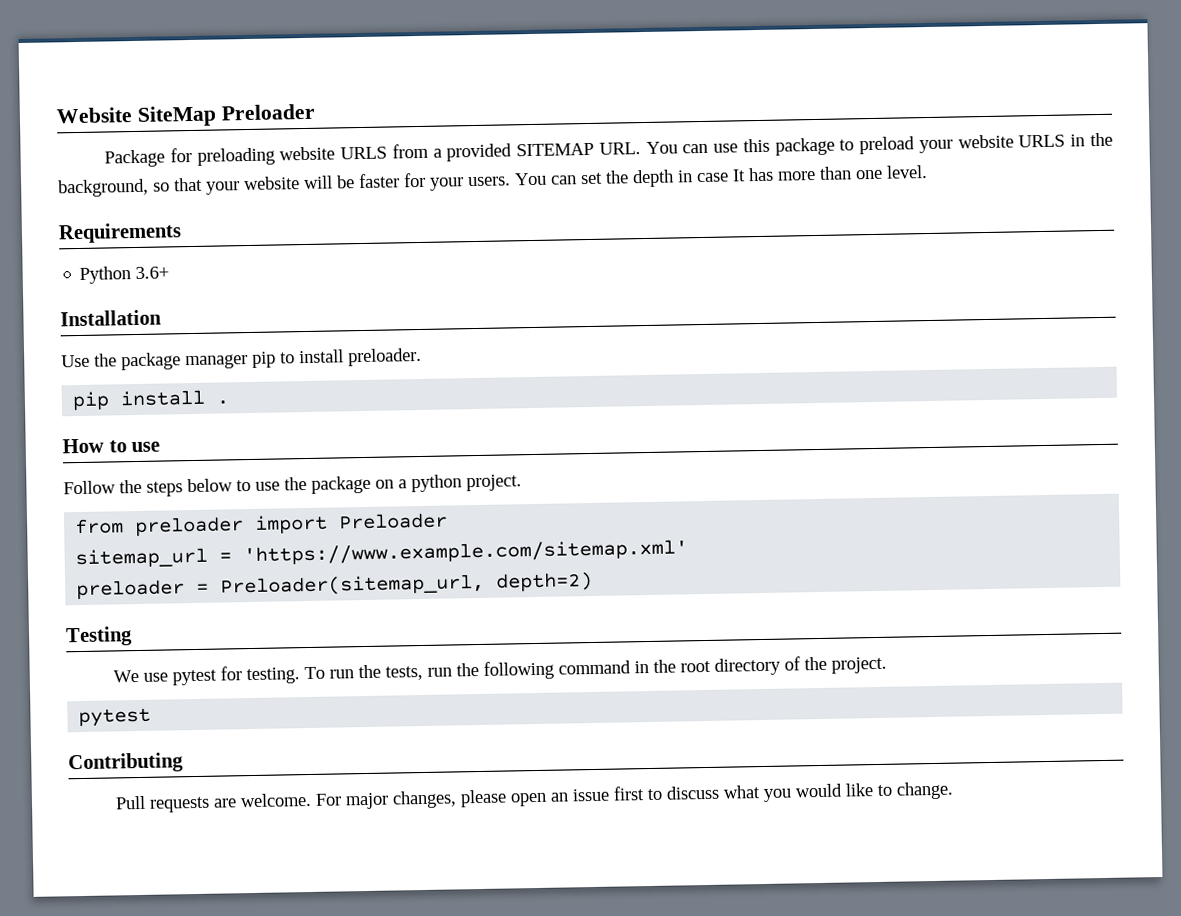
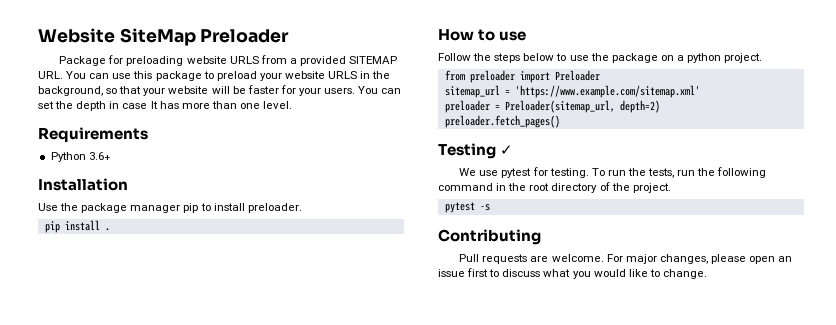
(594, 581) none -> [444,115,560,128] // preloader.fetch_pages()
(133, 636) none -> [500,145,514,155] ✓
(152, 717) none -> [479,204,490,211] -s

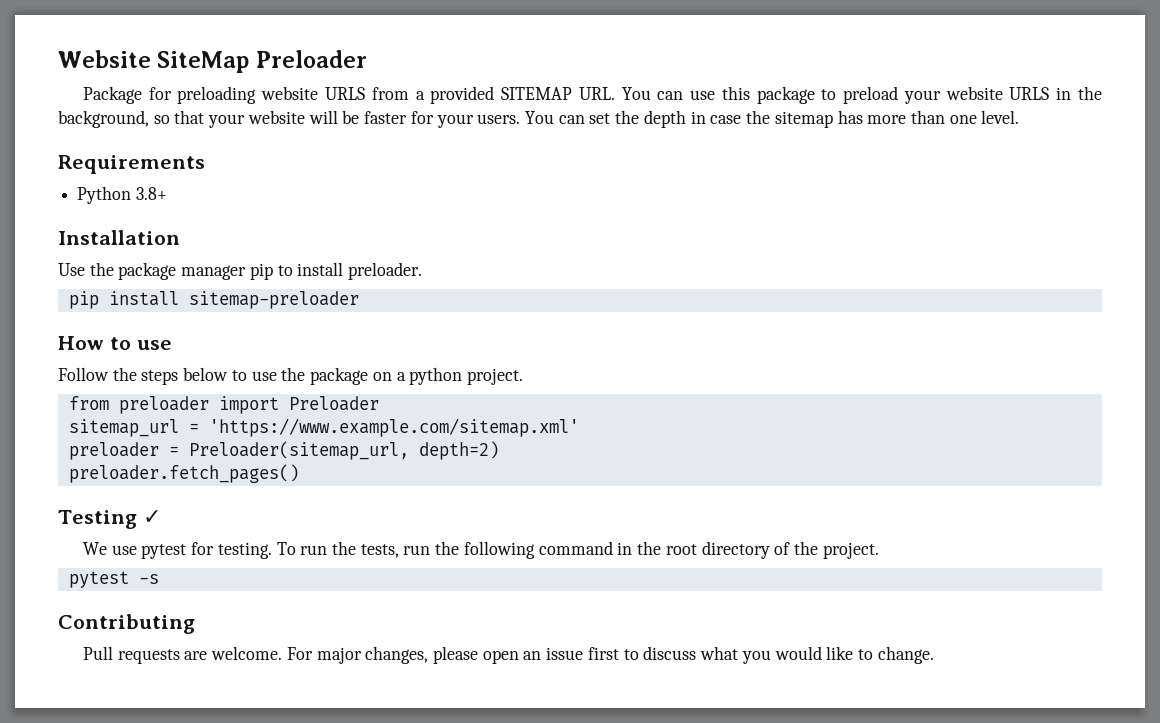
[150,101,158,109] It -> [746,110,833,128] the sitemap
[88,152,111,160] 3.6+ -> [135,187,167,200] 3.8+
[104,228,110,231] . -> [188,291,359,309] sitemap-preloader

